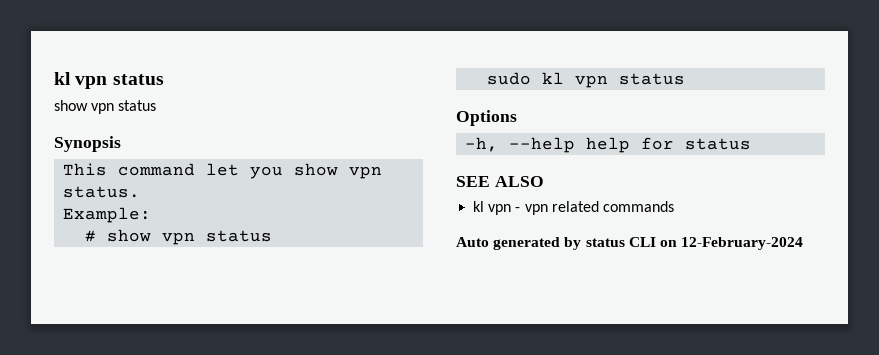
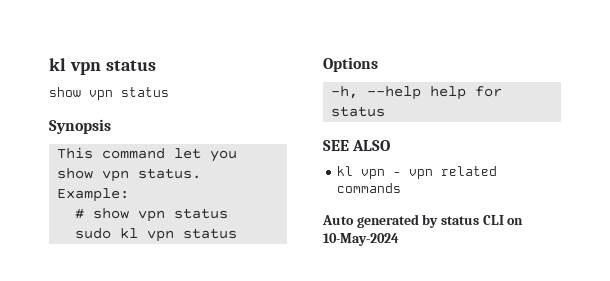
[681,237,804,250] 12-February-2024 -> [323,233,399,246] 10-May-2024

